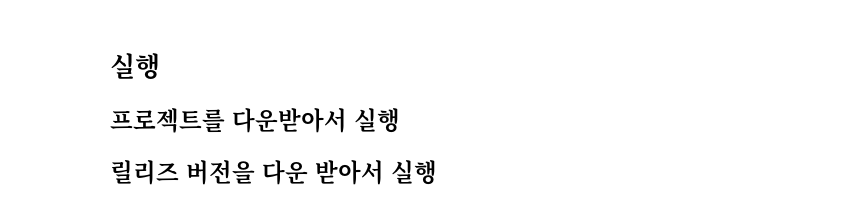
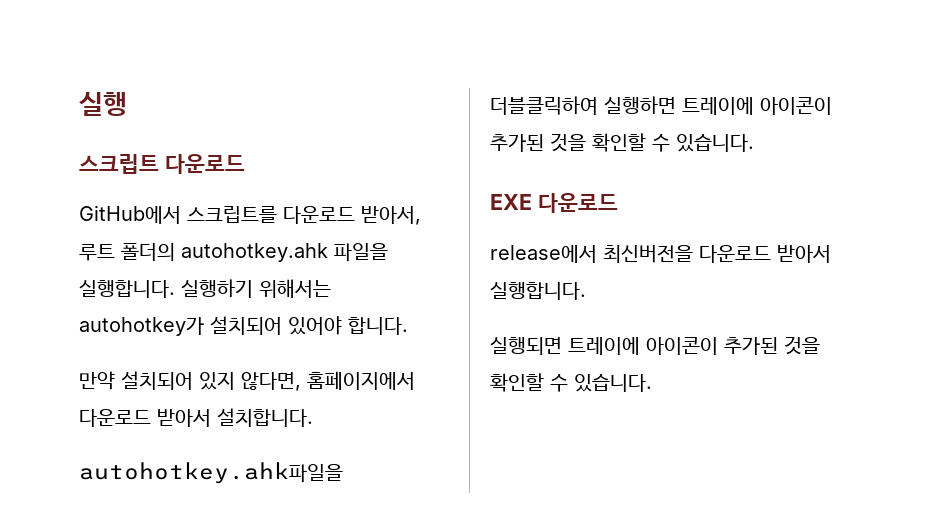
[110,53,160,79] [110,108,400,133] [110,160,437,185] 실행 // 프로젝트를 다운받아서 실행 // 릴리즈 버전을 다운 받아서 실행 -> [79,91,127,116] [79,154,245,174] [79,205,421,225] [79,243,388,262] [79,279,331,298] [79,316,408,336] [79,371,415,391] [79,408,313,427] [79,462,343,484] [490,96,832,115] [490,133,754,152] [490,193,618,213] [490,245,831,263] [490,281,586,300] [490,336,820,355] [490,373,652,392] 실행 // 스크립트 다운로드 // GitHub에서 스크립트를 다운로드 받아서, 루트 폴더의 autohotkey.ahk 파일을 실행합니다. 실행하기 위해서는 autohotkey가 설치되어 있어야 합니다. // 만약 설치되어 있지 않다면, 홈페이지에서 다운로드 받아서 설치합니다. // autohotkey.ahk파일을 더블클릭하여 실행하면 트레이에 아이콘이 추가된 것을 확인할 수 있습니다. // EXE 다운로드 // release에서 최신버전을 다운로드 받아서 실행합니다. // 실행되면 트레이에 아이콘이 추가된 것을 확인할 수 있습니다.

